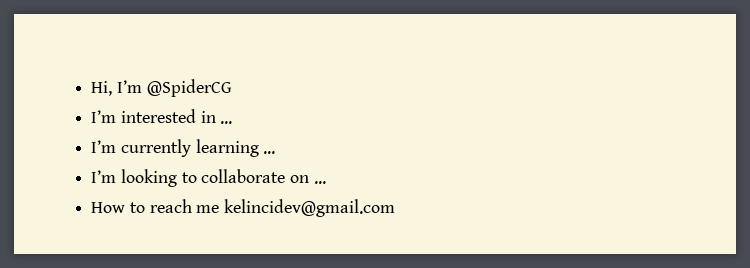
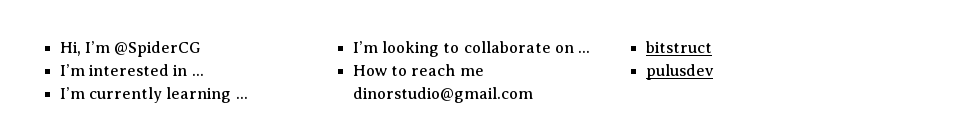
[224,199,396,217] kelincidev@gmail.com -> [352,87,533,103] [645,41,712,53] [645,64,714,80] dinorstudio@gmail.com // bitstruct // pulusdev

